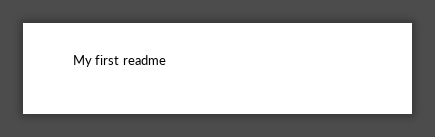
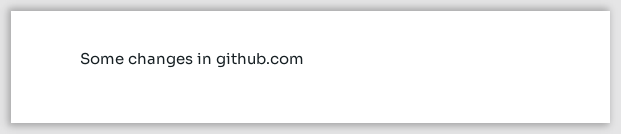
[73,55,166,67] My first readme -> [80,52,305,68] Some changes in github.com

